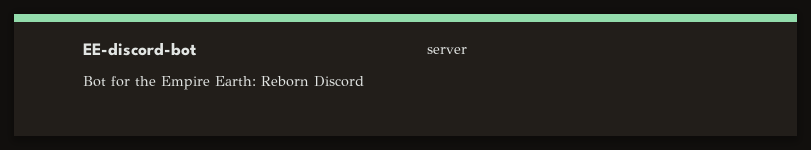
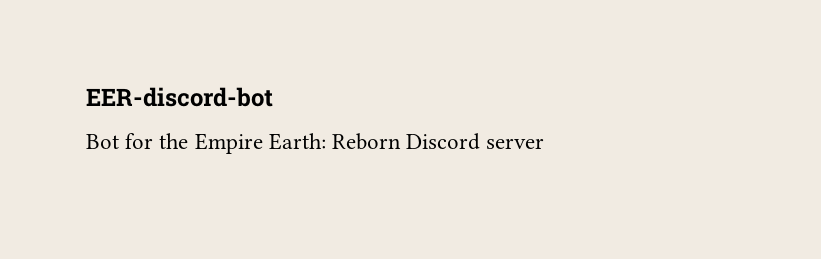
[83,42,197,56] EE-discord-bot -> [86,87,273,107] EER-discord-bot

